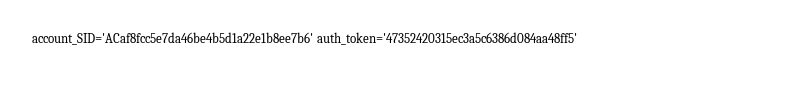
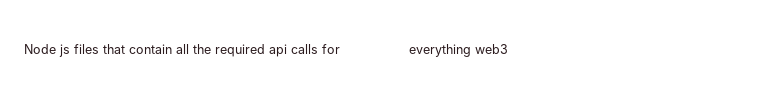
[32,32,577,45] account_SID='ACaf8fcc5e7da46be4b5d1a22e1b8ee7b6' auth_token='47352420315ec3a5c6386d084aa48ff5' -> [24,44,508,57] Node js files that contain all the required api calls for everything web3

